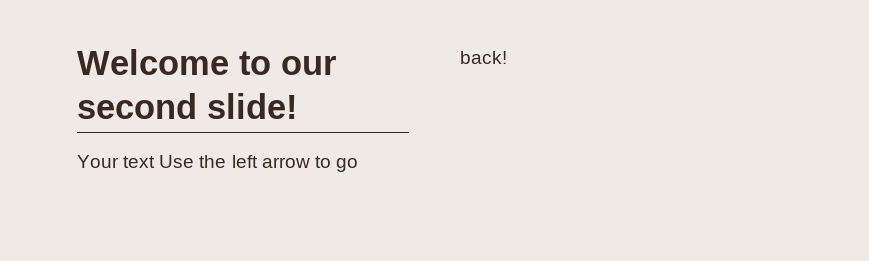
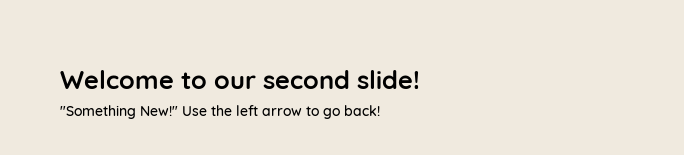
[77,155,156,168] Your text -> [60,105,178,119] "Something New!"

